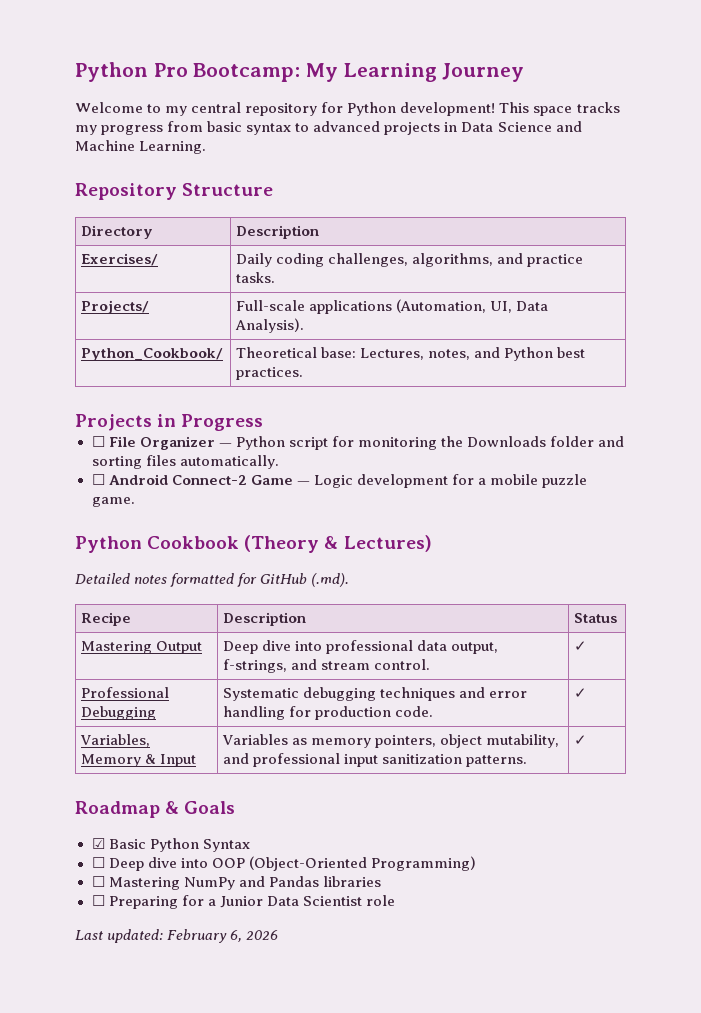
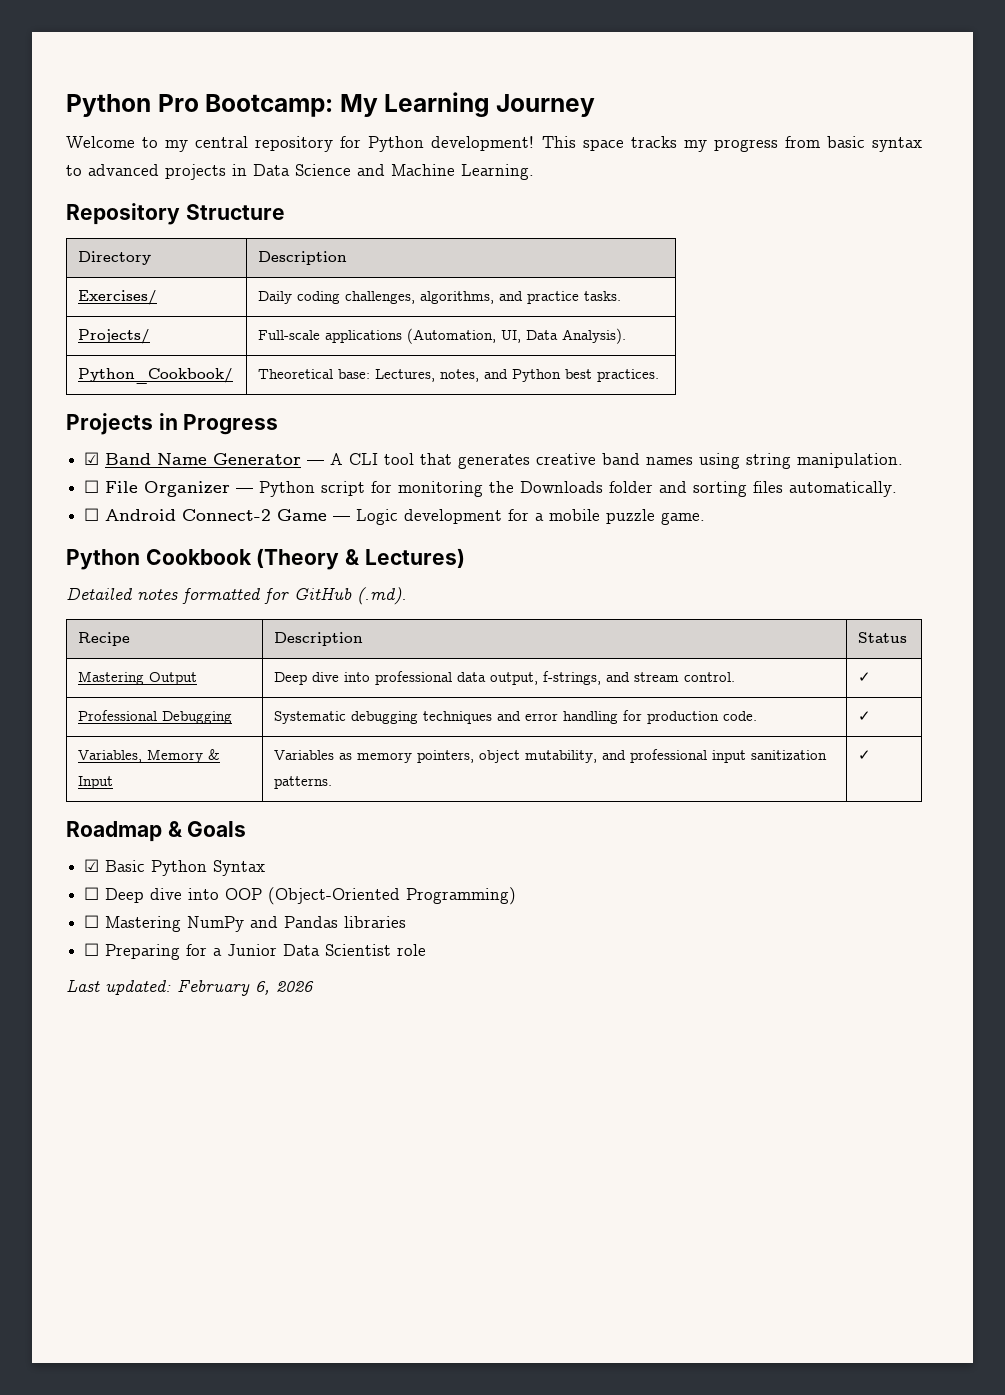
(264, 422) none -> [84,452,904,469] // ☑ Band Name Generator — A CLI tool that generates creative band names using string manipulation.

